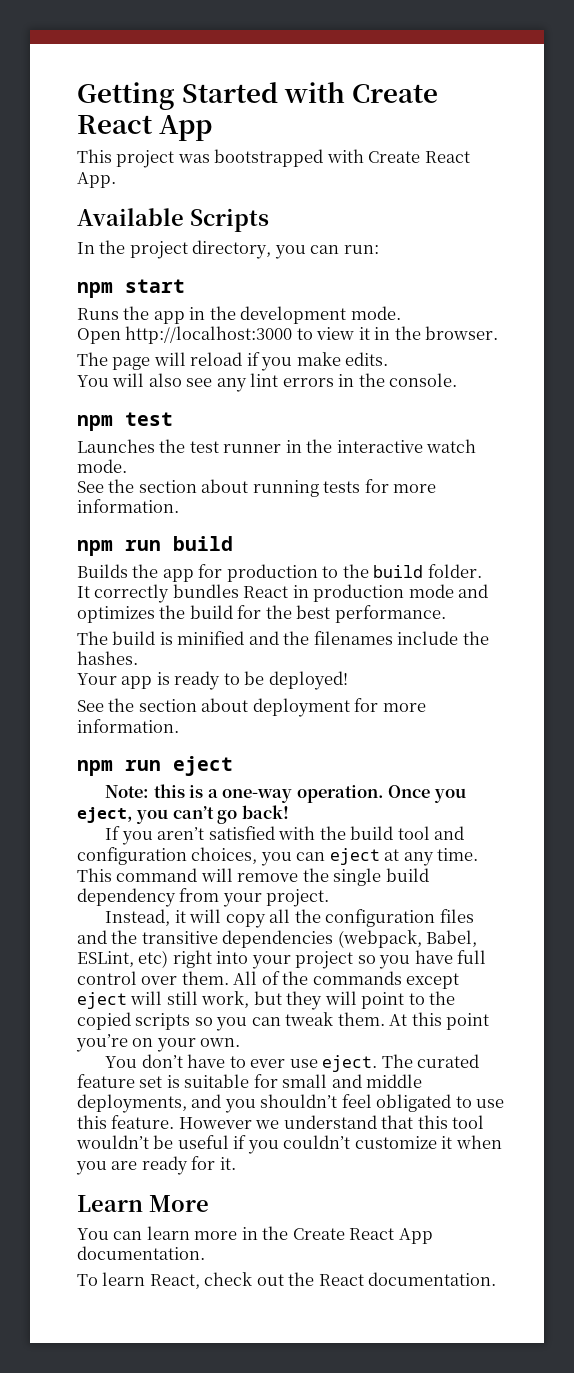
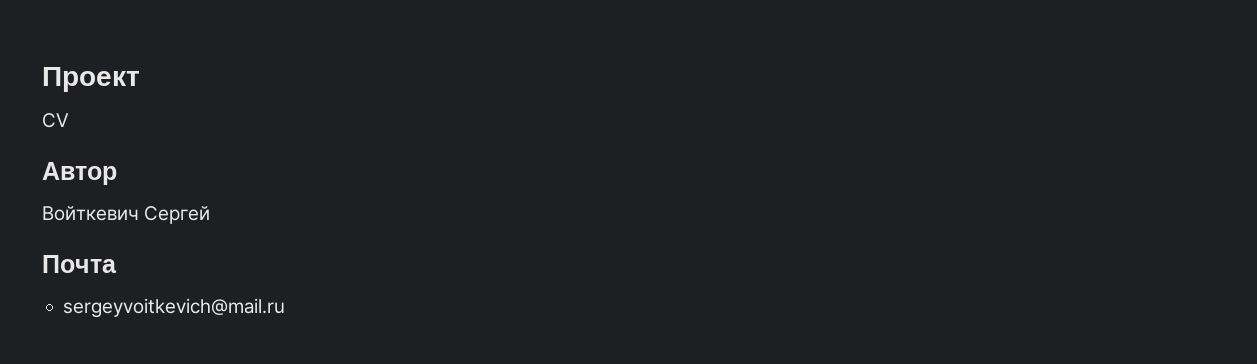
[77,82,439,110] [77,115,213,141] [77,149,470,168] [77,172,116,188] [77,208,269,232] [77,240,379,259] [77,279,185,298] [77,306,401,324] [77,326,499,344] [77,352,389,371] [77,373,458,392] [77,412,173,431] [77,439,477,453] [77,459,127,473] [77,479,437,497] [77,499,179,513] [77,536,233,556] [77,564,482,582] [77,584,489,603] [77,605,446,623] [77,631,489,645] [77,651,138,665] [77,671,348,690] [77,698,426,717] [77,719,179,733] [77,756,233,776] [105,784,466,803] [77,805,289,824] [105,826,465,845] [77,847,479,866] [77,868,429,886] [77,888,330,907] [105,909,474,928] [77,930,478,948] [77,950,487,969] [77,971,460,989] [77,991,456,1010] [77,1012,490,1031] [76,1034,241,1052] [105,1054,480,1072] [77,1074,423,1088] [77,1094,505,1113] [77,1115,485,1129] [76,1135,502,1154] [76,1156,236,1175] [77,1195,209,1212] [77,1226,433,1244] [77,1246,205,1260] [77,1272,497,1289] Getting Started with Create React App // This project was bootstrapped with Create React App. // Available Scripts // In the project directory, you can run: // npm start // Runs the app in the development mode. // Open http://localhost:3000 to view it in the browser. // The page will reload if you make edits. // You will also see any lint errors in the console. // npm test // Launches the test runner in the interactive watch mode. // See the section about running tests for more information. // npm run build // Builds the app for production to the build folder. // It correctly bundles React in production mode and optimizes the build for the best performance. // The build is minified and the filenames include the hashes. // Your app is ready to be deployed! // See the section about deployment for more information. // npm run eject // Note: this is a one-way operation. Once you eject, you can’t go back! // If you aren’t satisfied with the build tool and configuration choices, you can eject at any time. This command will remove the single build dependency from your project. // Instead, it will copy all the configuration files and the transitive dependencies (webpack, Babel, ESLint, etc) right into your project so you have full control over them. All of the commands except eject will still work, but they will point to the copied scripts so you can tweak them. At this point you’re on your own. // You don’t have to ever use eject. The curated feature set is suitable for small and middle deployments, and you shouldn’t feel obligated to use this feature. However we understand that this tool wouldn’t be useful if you couldn’t customize it when you are ready for it. // Learn More // You can learn more in the Create React App documentation. // To learn React, check out the React documentation. -> [42,67,140,92] [42,113,69,128] [42,162,117,185] [42,206,211,224] [42,255,117,273] [63,298,286,318] Проект // CV // Автор // Войткевич Сергей // Почта // sergeyvoitkevich@mail.ru

